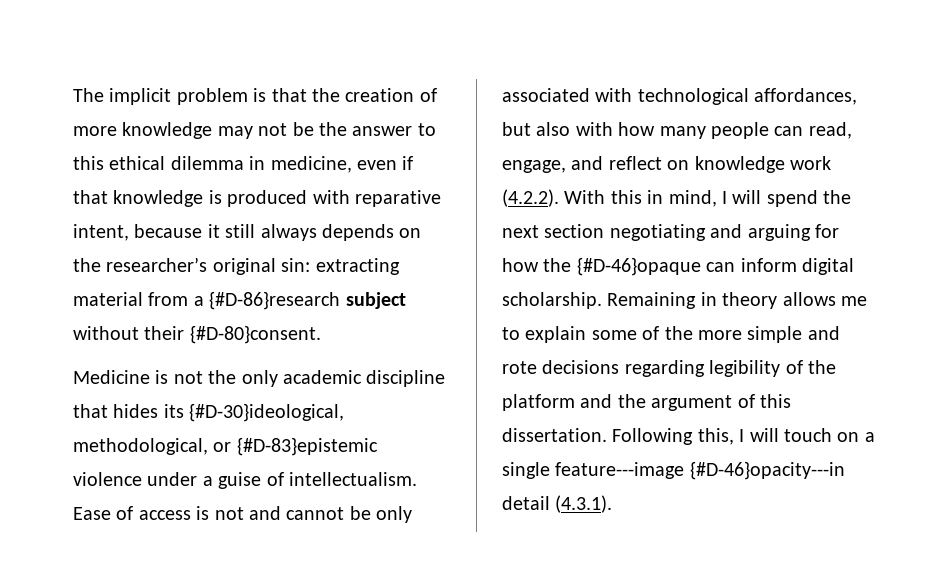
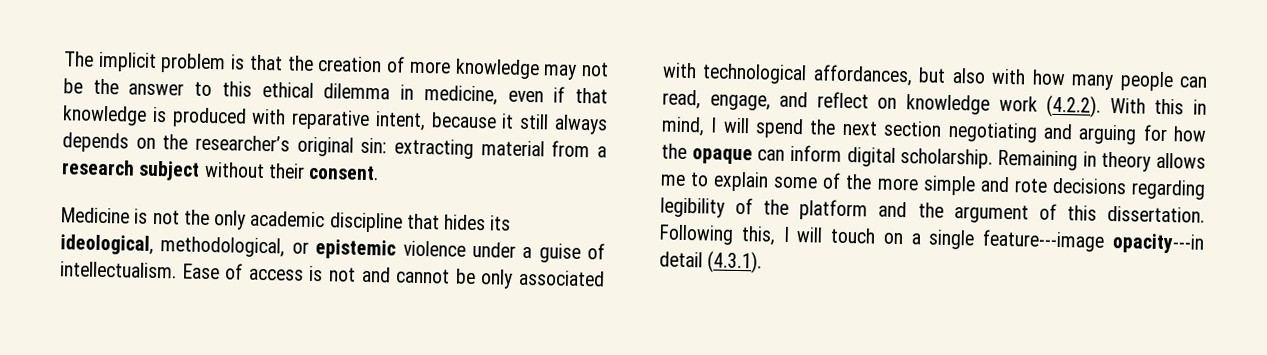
[209,291,341,310] {#D-86}research -> [61,159,135,176] research
[189,325,321,344] {#D-80}consent. -> [308,164,380,181] consent.
[189,403,345,422] {#D-30}ideological, -> [60,234,154,255] ideological,
[236,437,378,456] {#D-83}epistemic -> [315,239,397,260] epistemic
[576,257,701,276] {#D-46}opaque -> [691,148,753,165] opaque
[689,461,845,480] {#D-46}opacity---in -> [1112,233,1205,254] opacity---in

